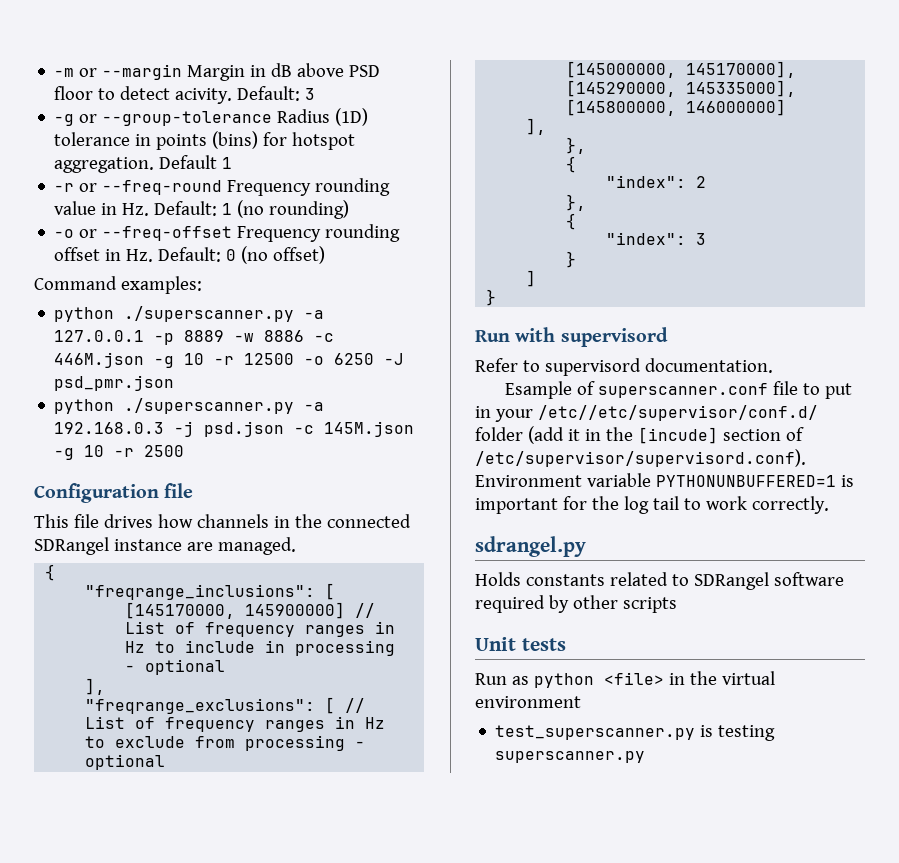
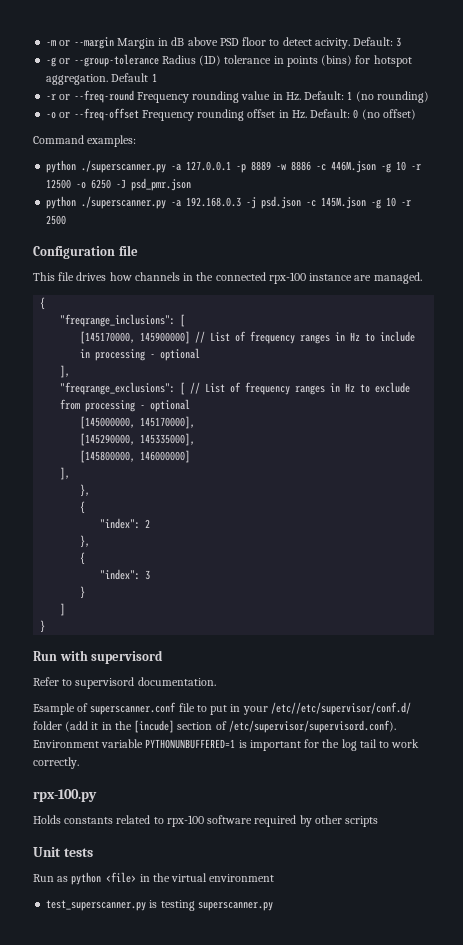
[34,537,109,555] SDRangel -> [268,272,306,284] rpx-100
[475,536,586,557] sdrangel.py -> [33,789,97,802] rpx-100.py
[693,572,769,590] SDRangel -> [166,815,204,827] rpx-100

